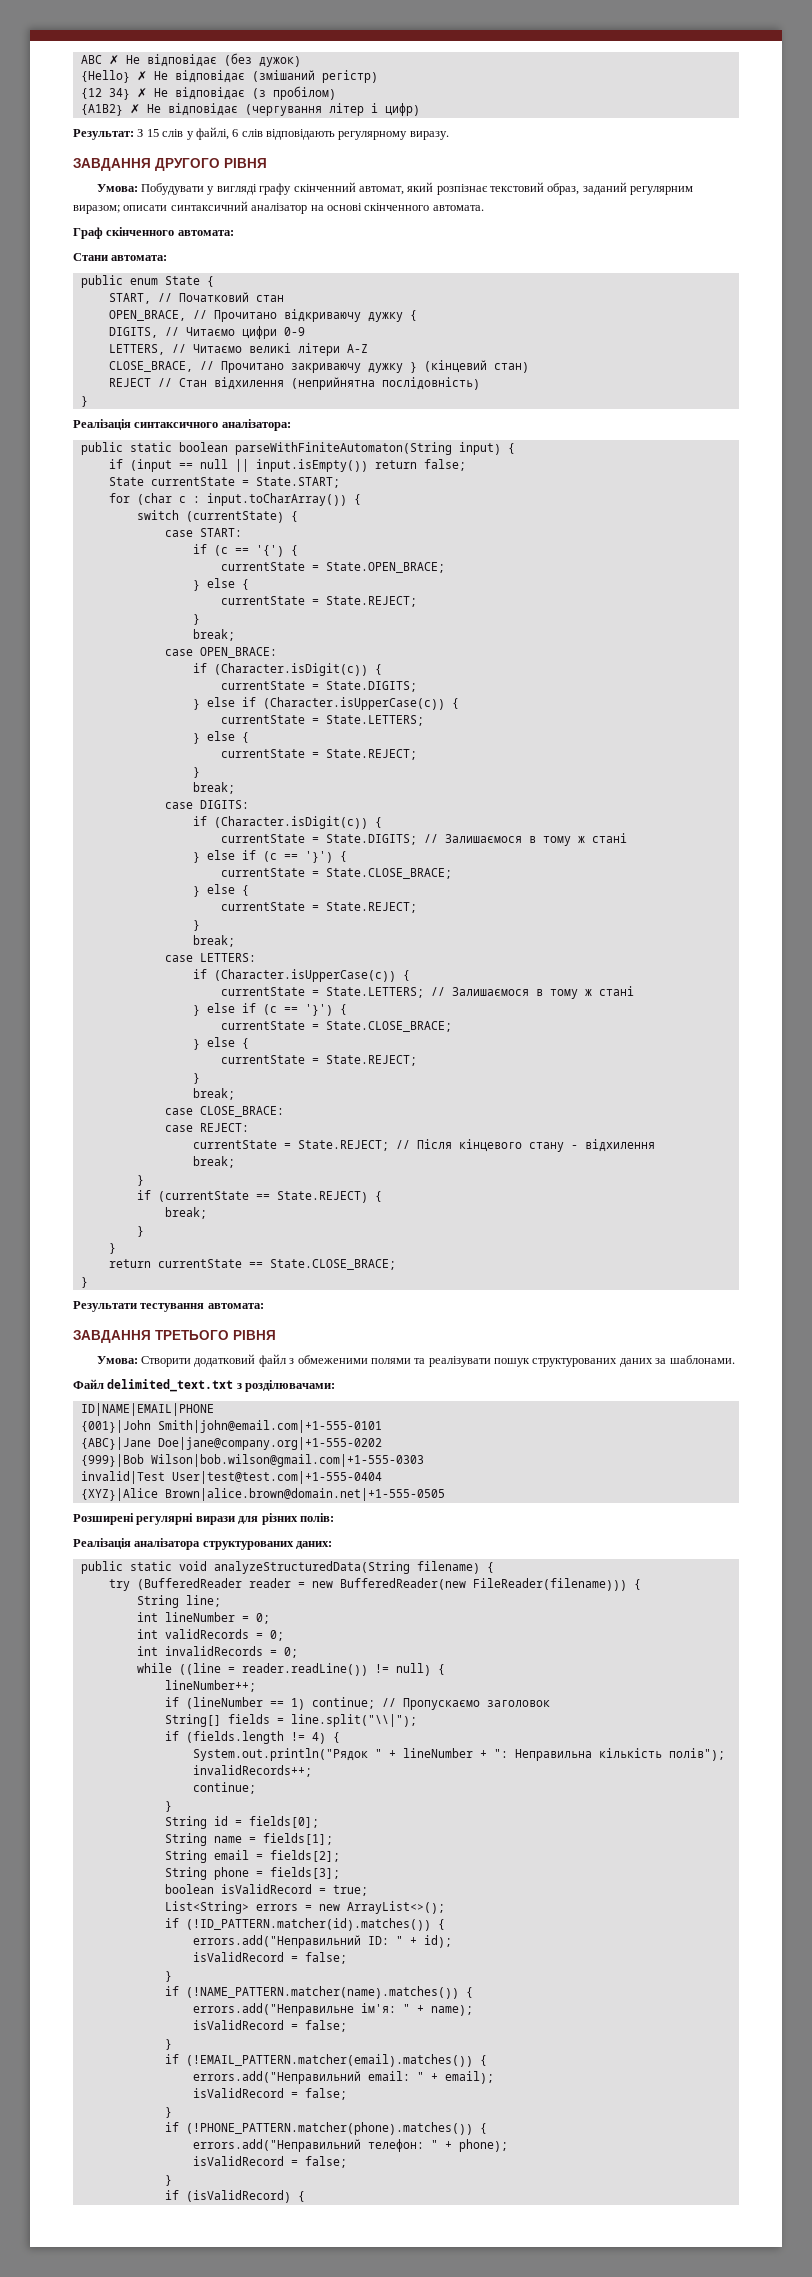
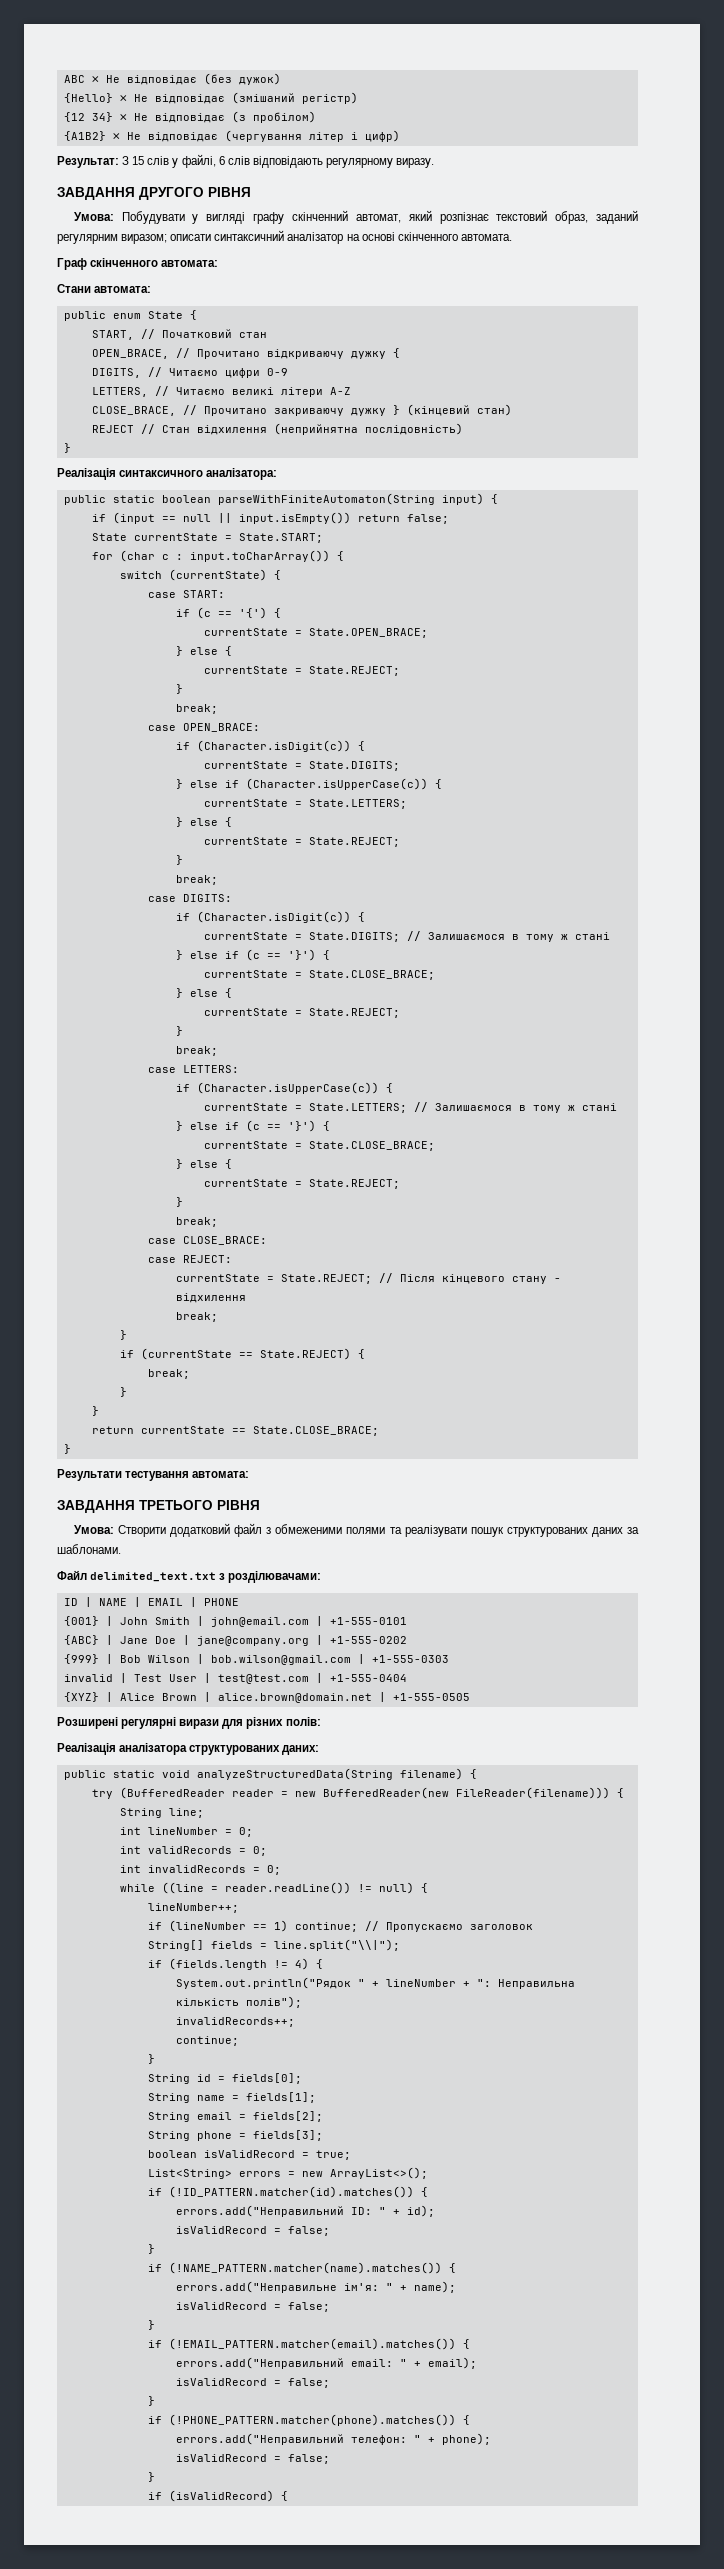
[80,1403,214,1416] [80,1420,382,1433] [80,1437,382,1450] [80,1454,424,1467] [80,1471,382,1484] [80,1488,445,1501] ID|NAME|EMAIL|PHONE // {001}|John Smith|john@email.com|+1-555-0101 // {ABC}|Jane Doe|jane@company.org|+1-555-0202 // {999}|Bob Wilson|bob.wilson@gmail.com|+1-555-0303 // invalid|Test User|test@test.com|+1-555-0404 // {XYZ}|Alice Brown|alice.brown@domain.net|+1-555-0505 -> [63,1597,239,1607] [63,1616,407,1627] [63,1635,407,1646] [63,1654,449,1665] [63,1673,407,1684] [63,1692,470,1703] ID | NAME | EMAIL | PHONE // {001} | John Smith | john@email.com | +1-555-0101 // {ABC} | Jane Doe | jane@company.org | +1-555-0202 // {999} | Bob Wilson | bob.wilson@gmail.com | +1-555-0303 // invalid | Test User | test@test.com | +1-555-0404 // {XYZ} | Alice Brown | alice.brown@domain.net | +1-555-0505

